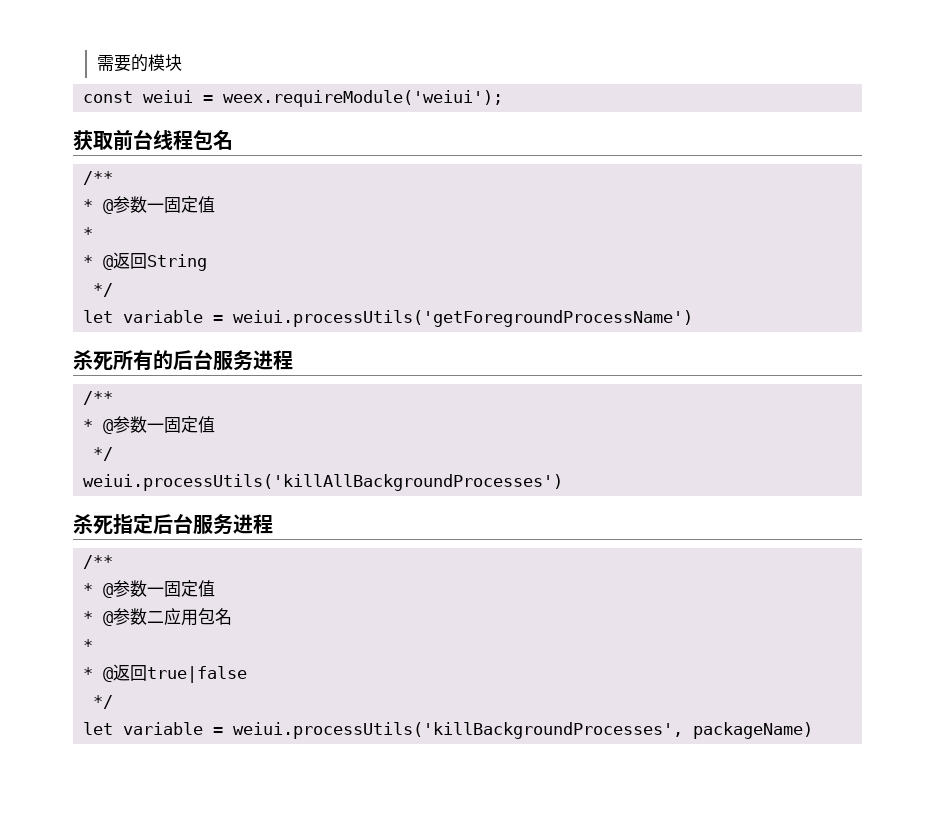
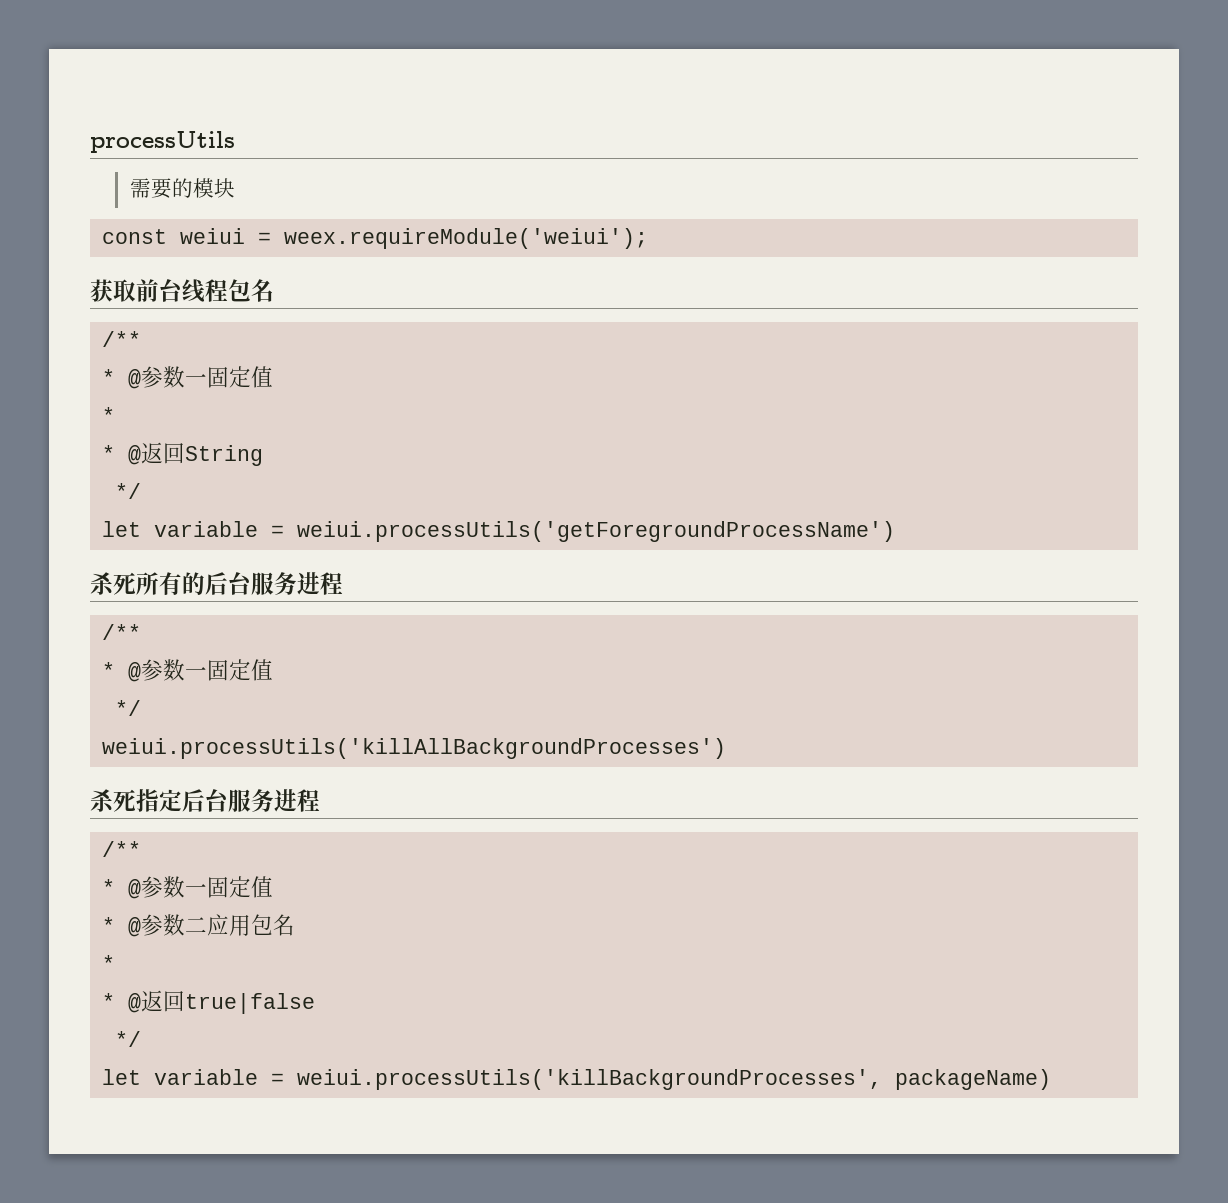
(96, 62) none -> [90,131,235,153] processUtils //

